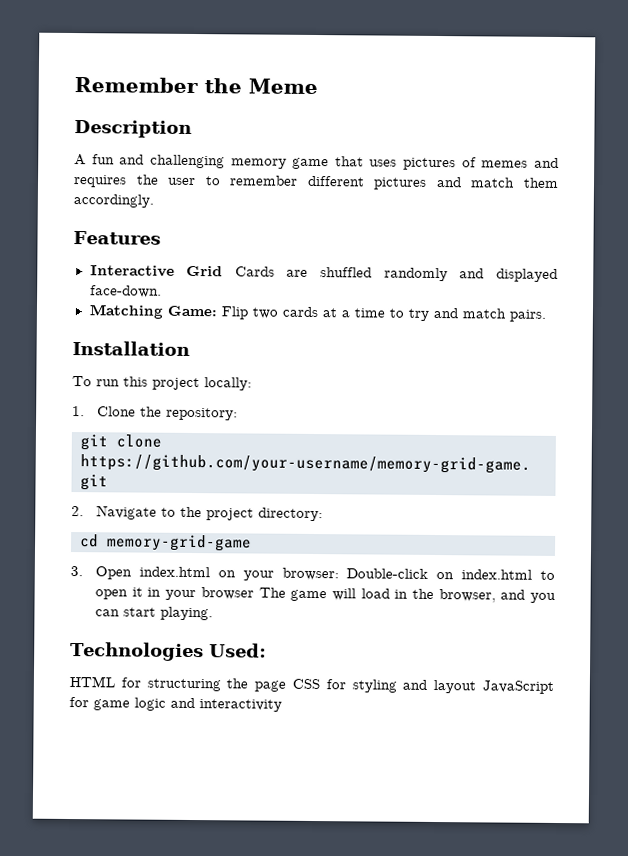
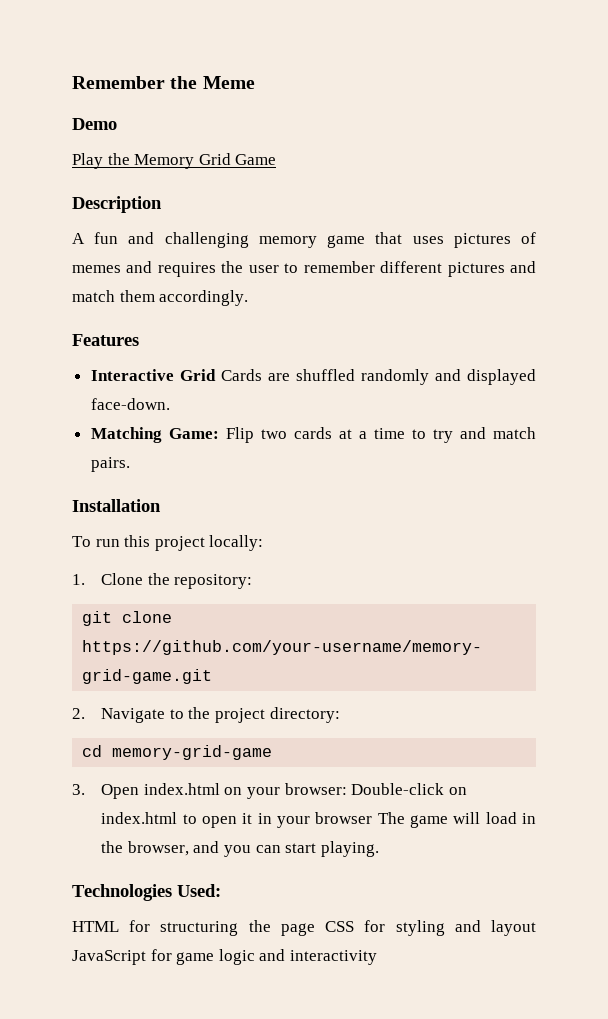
(318, 86) none -> [72,118,117,130] [72,153,277,169] // Demo // Play the Memory Grid Game

